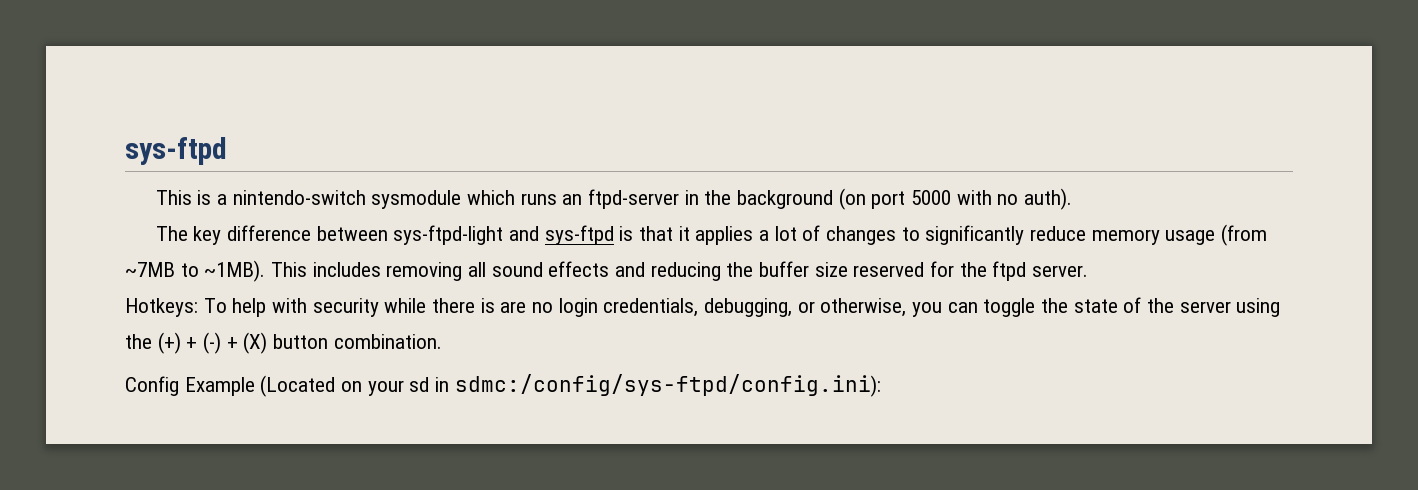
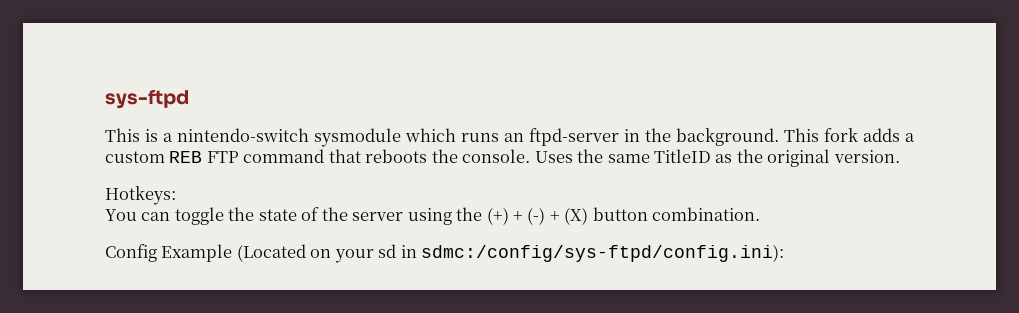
[736,188,1072,210] [155,224,1267,246] [125,260,1089,282] [125,298,943,317] background (on port 5000 with no auth). // The key difference between sys-ftpd-light and sys-ftpd is that it applies a lot of changes to significantly reduce memory usage (from ~7MB to ~1MB). This includes removing all sound effects and reducing the buffer size reserved for the ftpd server. // Hotkeys: To help with security while there is are no login credentials, debugging, or otherwise, you -> [676,128,915,146] [105,149,900,167] [105,186,176,205] [105,209,137,221] background. This fork adds a custom REB FTP command that reboots the console. Uses the same TitleID as the original version. // Hotkeys: // You

